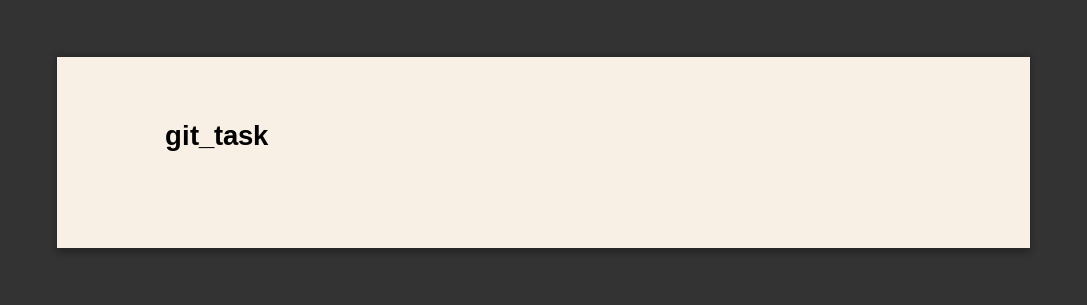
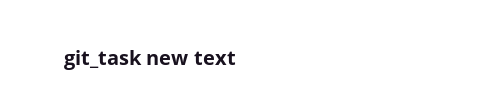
(269, 138) none -> [146,51,236,65] new text

